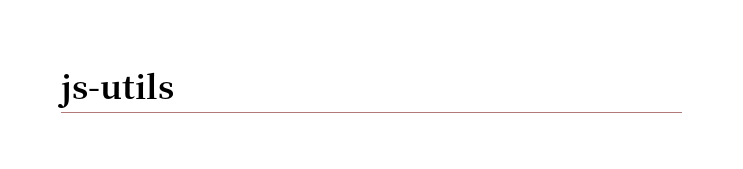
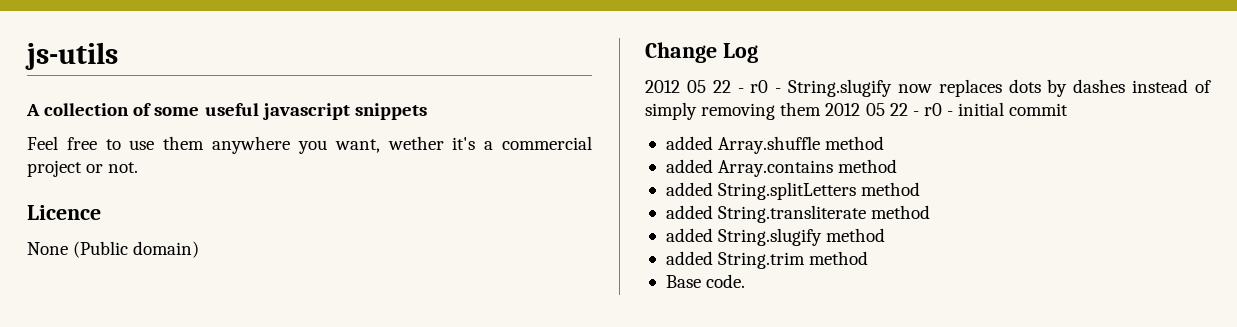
(174, 90) none -> [26,103,427,120] [27,136,592,154] [27,160,139,177] [27,205,101,220] [27,241,200,258] [645,42,758,63] [645,79,1211,97] [645,102,1069,120] [665,136,885,154] [665,159,898,177] [665,182,921,200] [665,205,931,223] [665,228,886,246] [665,251,869,269] [665,274,746,288] // A collection of some useful javascript snippets // Feel free to use them anywhere you want, wether it's a commercial project or not. // Licence // None (Public domain) // Change Log // 2012 05 22 - r0 - String.slugify now replaces dots by dashes instead of simply removing them 2012 05 22 - r0 - initial commit // added Array.shuffle method // added Array.contains method // added String.splitLetters method // added String.transliterate method // added String.slugify method // added String.trim method // Base code.

